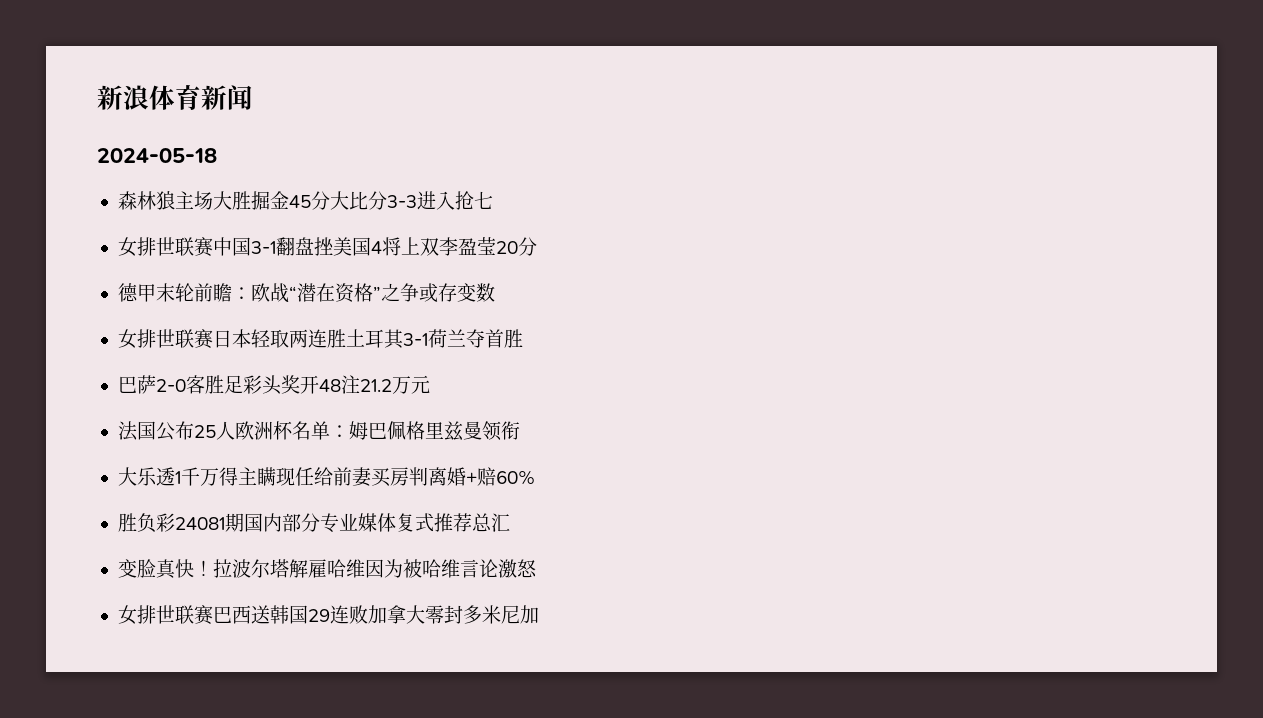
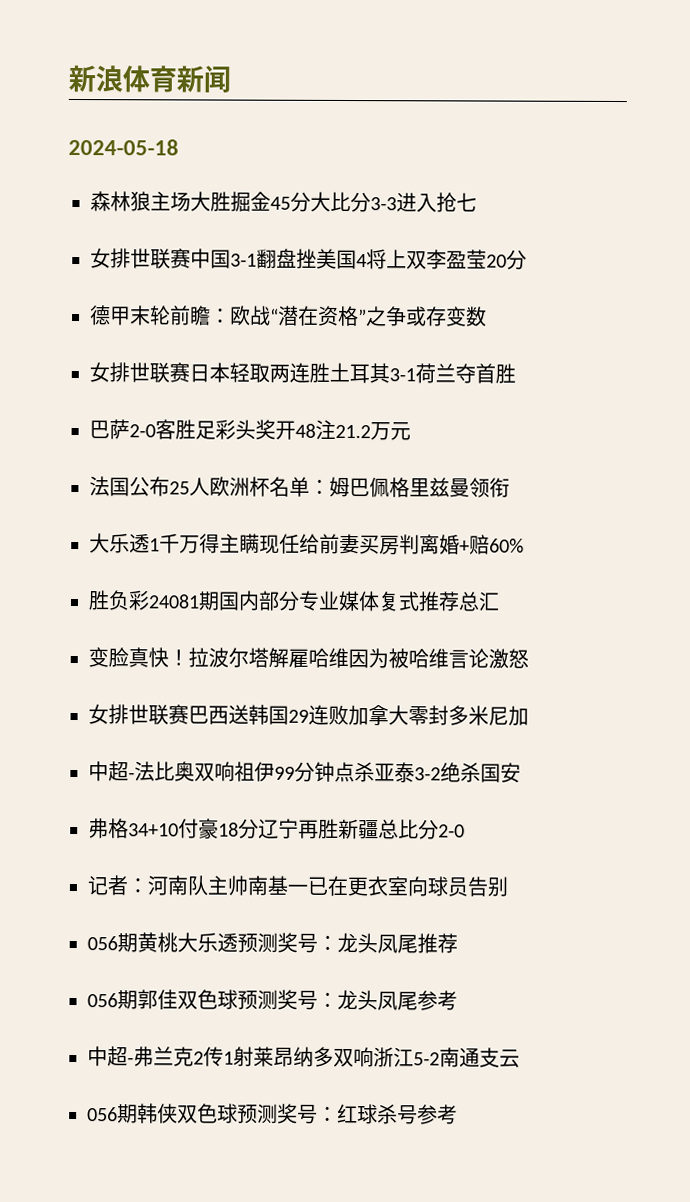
(539, 614) none -> [88,761,521,783] [88,818,465,840] [87,875,508,897] [87,932,458,954] [87,989,458,1011] [87,1046,520,1068] [87,1103,458,1125] // 中超-法比奥双响祖伊99分钟点杀亚泰3-2绝杀国安 // 弗格34+10付豪18分辽宁再胜新疆总比分2-0 // 记者：河南队主帅南基一已在更衣室向球员告别 // 056期黄桃大乐透预测奖号：龙头凤尾推荐 // 056期郭佳双色球预测奖号：龙头凤尾参考 // 中超-弗兰克2传1射莱昂纳多双响浙江5-2南通支云 // 056期韩侠双色球预测奖号：红球杀号参考

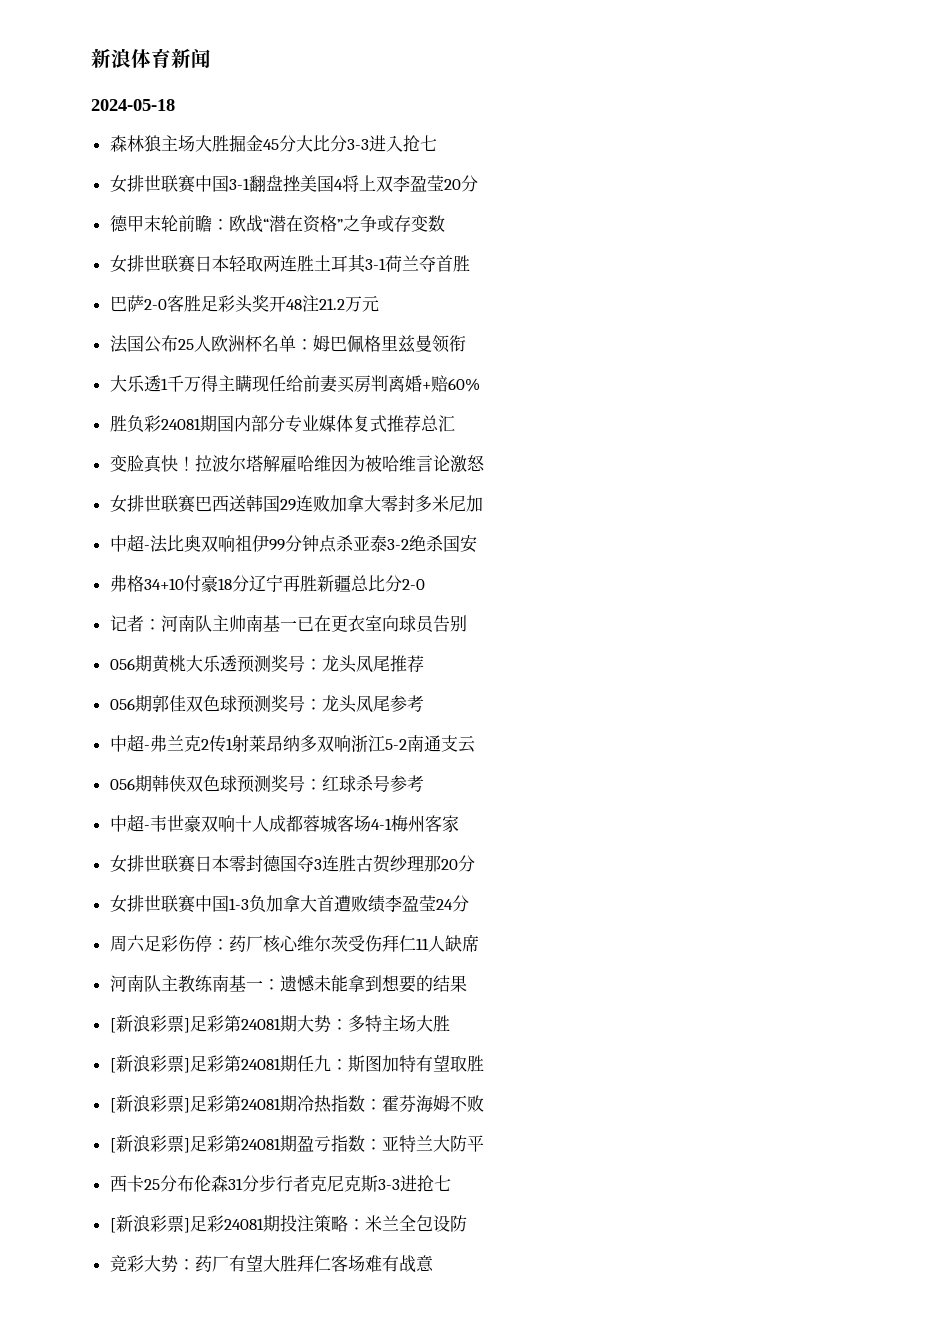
(458, 1114) none -> [109,814,459,833] [109,854,475,873] [109,895,469,913] [109,934,479,953] [109,975,467,993] [109,1015,450,1033] [109,1054,484,1073] [109,1094,484,1113] [109,1135,484,1153] [109,1174,451,1192] [109,1214,467,1233] [109,1254,434,1273] // 中超-韦世豪双响十人成都蓉城客场4-1梅州客家 // 女排世联赛日本零封德国夺3连胜古贺纱理那20分 // 女排世联赛中国1-3负加拿大首遭败绩李盈莹24分 // 周六足彩伤停：药厂核心维尔茨受伤拜仁11人缺席 // 河南队主教练南基一：遗憾未能拿到想要的结果 // [新浪彩票]足彩第24081期大势：多特主场大胜 // [新浪彩票]足彩第24081期任九：斯图加特有望取胜 // [新浪彩票]足彩第24081期冷热指数：霍芬海姆不败 // [新浪彩票]足彩第24081期盈亏指数：亚特兰大防平 // 西卡25分布伦森31分步行者克尼克斯3-3进抢七 // [新浪彩票]足彩24081期投注策略：米兰全包设防 // 竞彩大势：药厂有望大胜拜仁客场难有战意

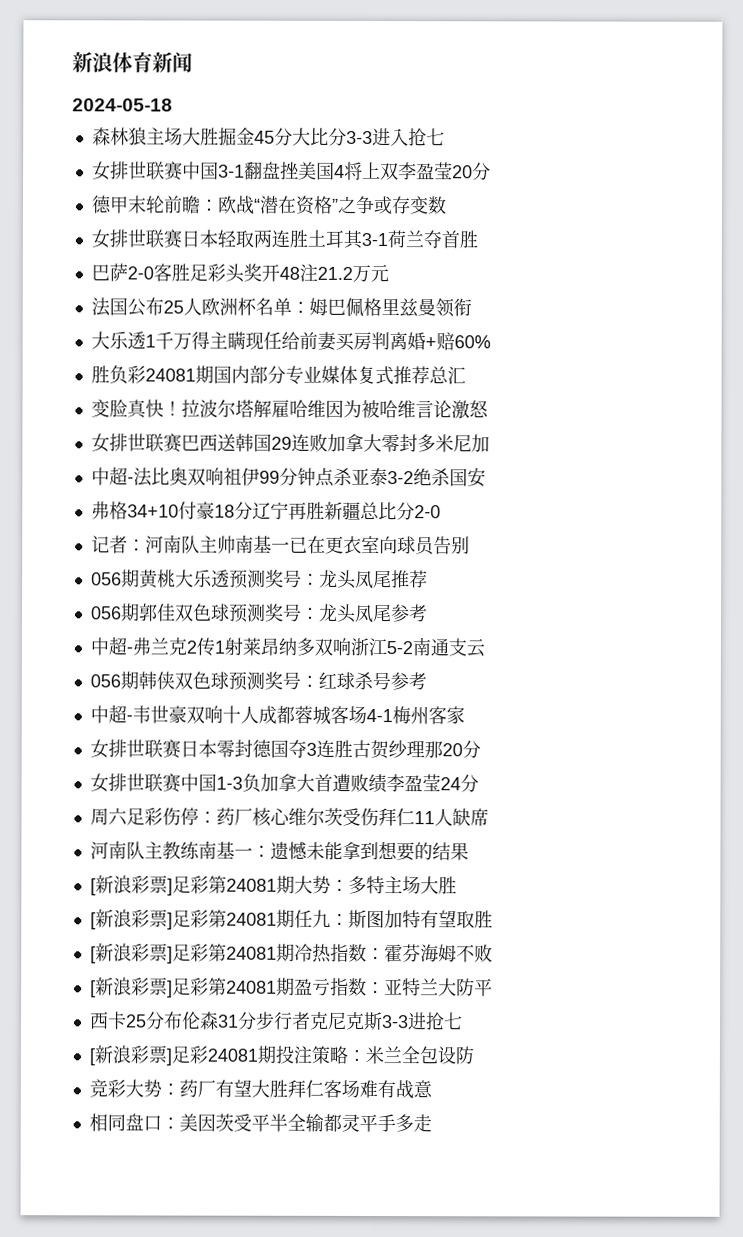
(434, 1263) none -> [88,1113,432,1133] // 相同盘口：美因茨受平半全输都灵平手多走

